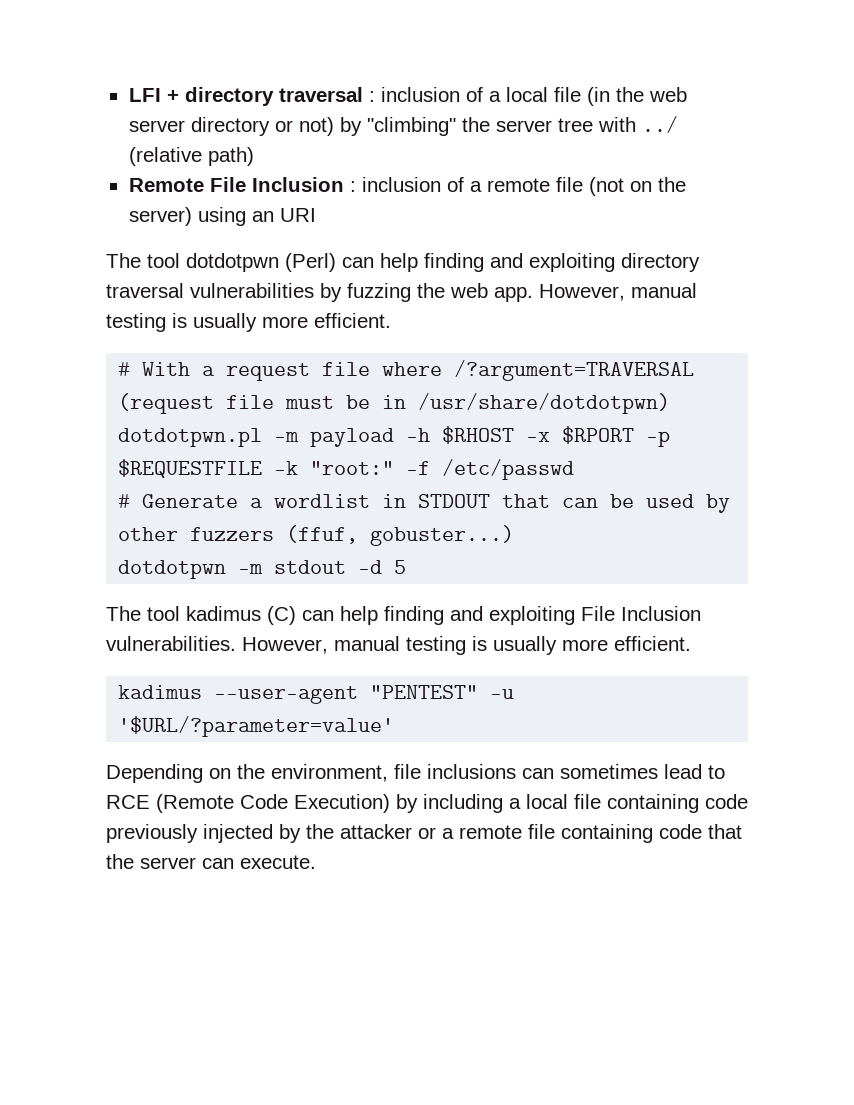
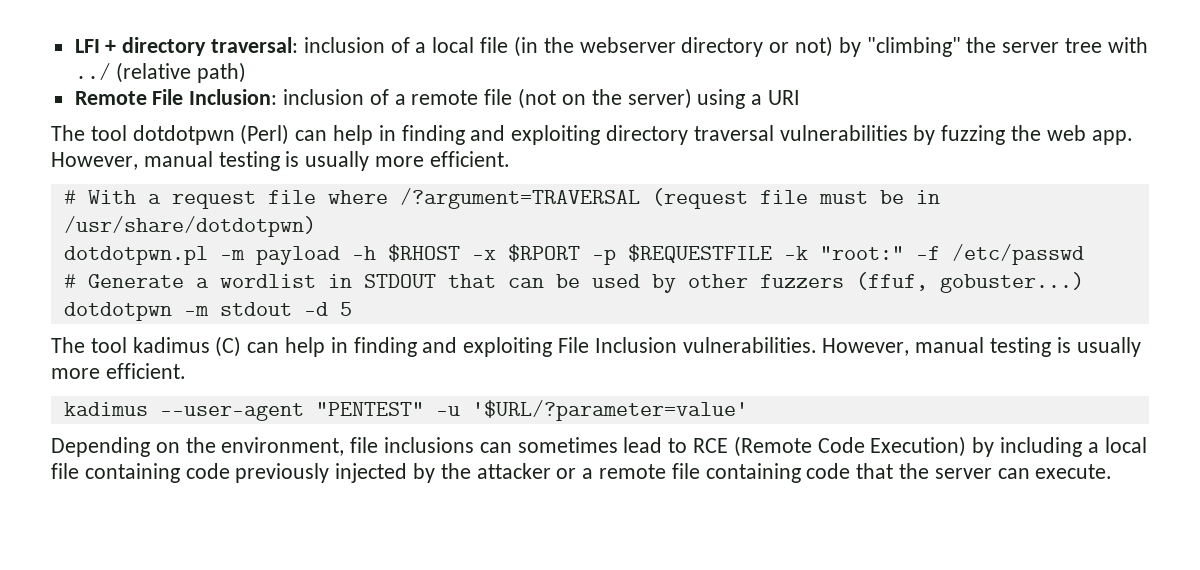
[278,87,375,102] traversal : -> [211,37,299,53] traversal:
[648,87,687,102] [128,120,185,132] web server -> [579,37,676,53] webserver
[251,177,356,192] Inclusion : -> [189,89,278,105] Inclusion:
[251,211,274,222] an -> [751,94,763,105] a
(418, 262) none -> [378,125,396,141] in
(378, 615) none -> [330,337,348,353] in

